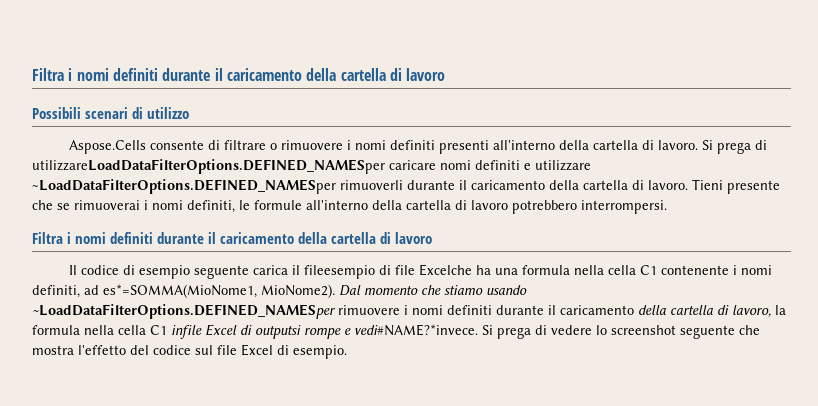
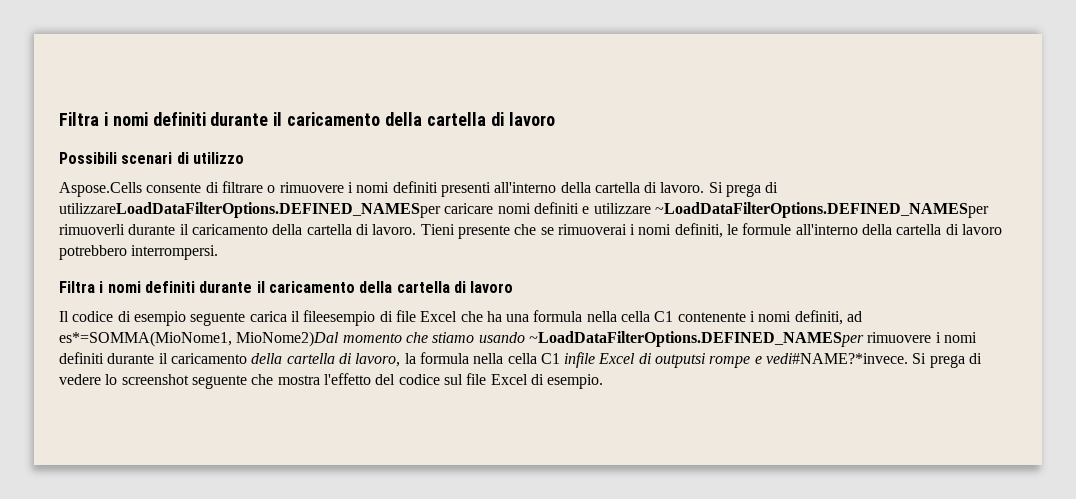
[418,264,472,276] Excelche -> [420,311,483,322] Excel che
[261,284,361,298] MioNome2). Dal -> [236,331,340,347] MioNome2)Dal

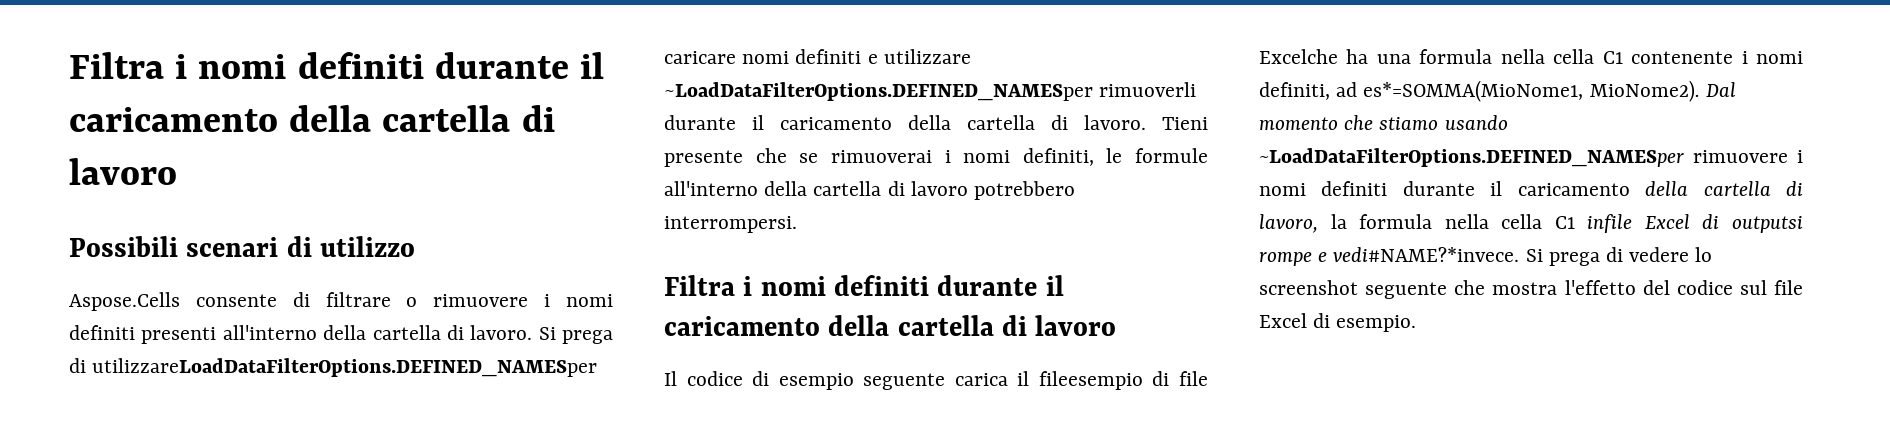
[420,311,483,322] Excel che -> [1259,49,1338,64] Excelche
[236,331,340,347] MioNome2)Dal -> [1589,80,1736,102] MioNome2). Dal

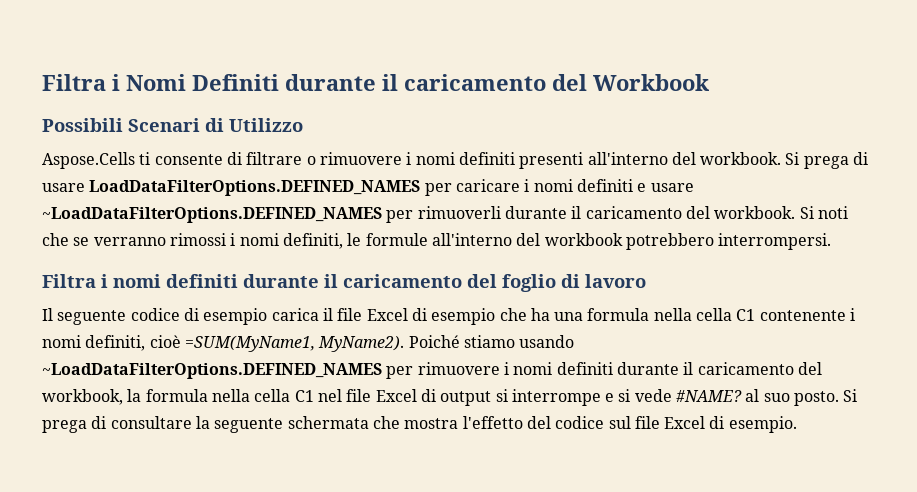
[69,52,605,79] [69,105,555,132] [69,158,177,185] [69,236,416,257] Filtra i nomi definiti durante il caricamento della cartella di lavoro // Possibili scenari di utilizzo -> [42,74,709,91] [42,118,303,132] Filtra i Nomi Definiti durante il caricamento del Workbook // Possibili Scenari di Utilizzo
(180, 301) none -> [139,152,151,165] ti
[323,325,613,344] [69,358,598,377] [664,49,971,64] [664,82,1197,101] [664,115,1208,130] [664,148,932,167] della cartella di lavoro. Si prega di utilizzareLoadDataFilterOptions.DEFINED_NAMESper caricare nomi definiti e utilizzare ~LoadDataFilterOptions.DEFINED_NAMESper rimuoverli durante il caricamento della cartella di lavoro. Tieni presente che se rimuoverai -> [671,152,869,169] [42,179,694,196] [42,206,848,223] [42,233,226,246] del workbook. Si prega di usare LoadDataFilterOptions.DEFINED_NAMES per caricare i nomi definiti e usare ~LoadDataFilterOptions.DEFINED_NAMES per rimuoverli durante il caricamento del workbook. Si noti che se verranno rimossi
[764,181,968,196] della cartella di lavoro -> [516,233,623,246] del workbook
[828,315,994,336] della cartella -> [467,274,556,292] del foglio
(677, 378) none -> [57,310,127,325] seguente
[863,373,946,390] seguente -> (268, 316) none
[1038,371,1208,390] [1259,49,1338,64] fileesempio di file Excelche -> [337,308,527,325] file Excel di esempio che
[1336,80,1736,102] [1259,115,1508,130] [1259,148,1684,167] ad es*=SOMMA(MioNome1, MioNome2). Dal momento che stiamo usando ~LoadDataFilterOptions.DEFINED_NAMESper -> [149,335,575,352] [42,363,414,379] cioè =SUM(MyName1, MyName2). Poiché stiamo usando ~LoadDataFilterOptions.DEFINED_NAMES per
[1645,181,1803,196] [1259,214,1318,233] della cartella di lavoro, -> [797,362,822,375] [42,389,123,405] del workbook,
[1587,214,1803,233] [1259,247,1713,266] [1259,280,1448,299] infile Excel di outputsi rompe e vedi#NAME?*invece. Si prega di vedere lo screenshot seguente -> [317,389,858,406] [42,416,369,433] nel file Excel di output si interrompe e si vede #NAME? al suo posto. Si prega di consultare la seguente schermata

